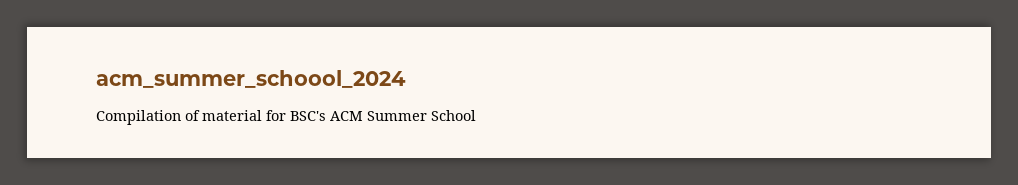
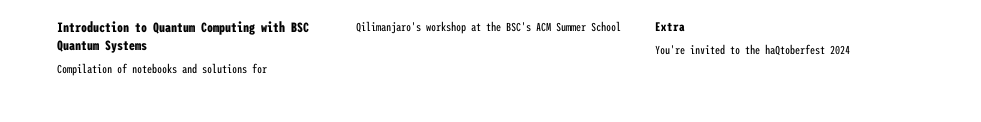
[96,70,406,88] [96,110,476,125] acm_summer_schoool_2024 // Compilation of material for BSC's ACM Summer School -> [57,21,309,35] [57,40,147,53] [57,63,267,76] [356,21,621,34] [655,22,685,32] [655,44,850,56] Introduction to Quantum Computing with BSC Quantum Systems // Compilation of notebooks and solutions for Qilimanjaro's workshop at the BSC's ACM Summer School // Extra // You're invited to the haQtoberfest 2024

